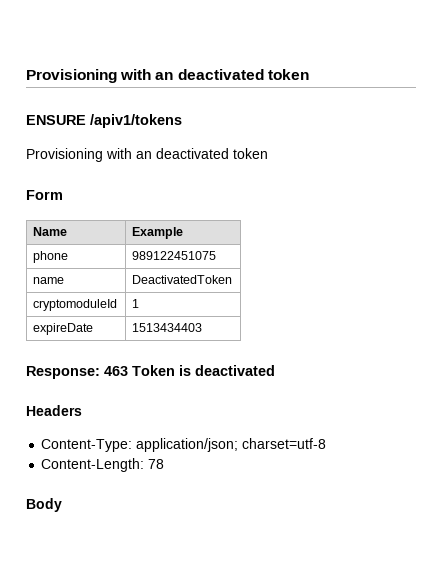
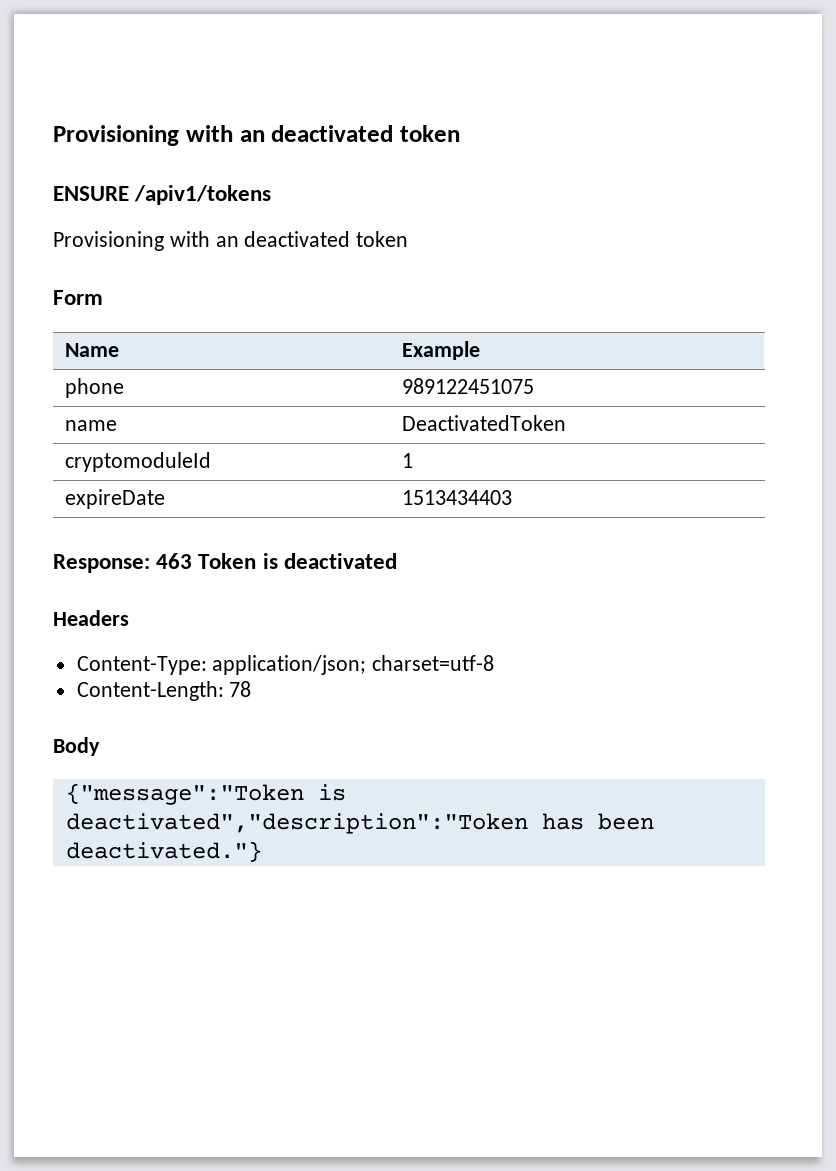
(62, 505) none -> [65,783,346,805] [65,813,654,834] [65,841,262,862] // {"message":"Token is deactivated","description":"Token has been deactivated."}

